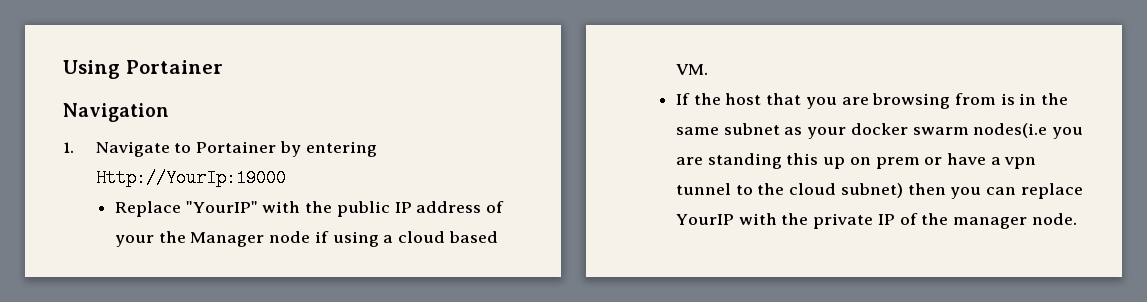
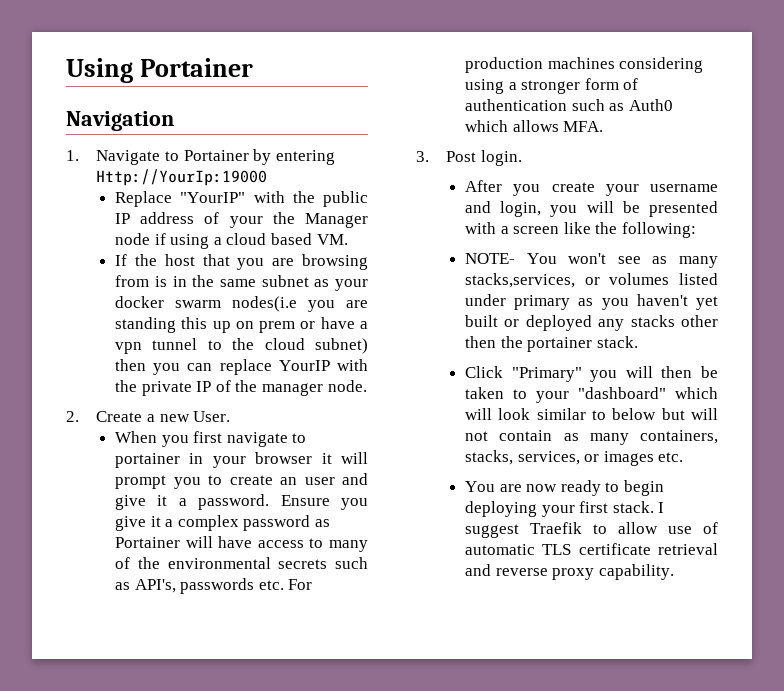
(1077, 219) none -> [66,411,231,422] [115,431,307,447] [115,452,368,468] [115,473,368,489] [115,494,368,510] [115,515,331,531] [115,536,368,552] [115,557,368,569] [115,578,313,594] [465,57,704,73] [465,78,639,94] [465,99,673,111] [465,120,604,132] [416,150,522,166] [465,180,718,196] [465,201,718,217] [465,222,697,238] [465,253,718,268] [465,273,718,288] [465,294,718,310] [465,315,718,331] [465,336,638,352] [465,366,718,382] [465,387,718,403] [465,408,718,420] [465,430,718,445] [465,450,684,466] [465,480,665,496] [465,501,665,517] [465,522,718,538] [465,543,718,555] [465,564,674,580] // 2. Create a new User. // When you first navigate to portainer in your browser it will prompt you to create an user and give it a password. Ensure you give it a complex password as Portainer will have access to many of the environmental secrets such as API's, passwords etc. For production machines considering using a stronger form of authentication such as Auth0 which allows MFA. // 3. Post login. // After you create your username and login, you will be presented with a screen like the following: // NOTE- You won't see as many stacks,services, or volumes listed under primary as you haven't yet built or deployed any stacks other then the portainer stack. // Click "Primary" you will then be taken to your "dashboard" which will look similar to below but will not contain as many containers, stacks, services, or images etc. // You are now ready to begin deploying your first stack. I suggest Traefik to allow use of automatic TLS certificate retrieval and reverse proxy capability.

